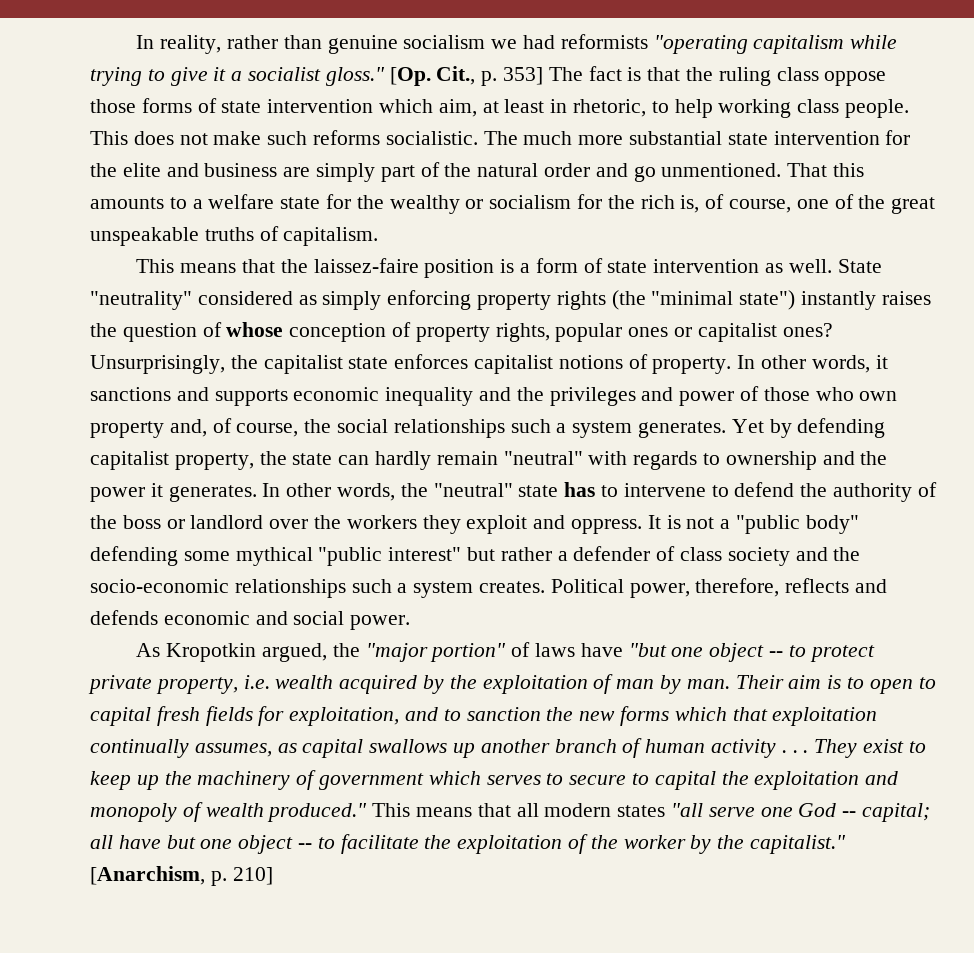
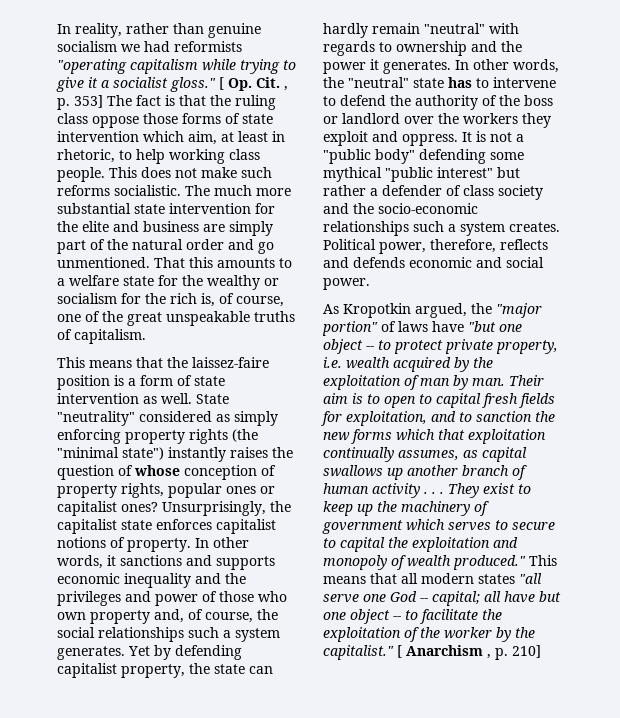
[389,66,476,86] [Op. Cit., -> [219,77,288,91] [ Op. Cit. ,
[90,866,205,885] [Anarchism, -> [397,645,491,659] [ Anarchism ,

